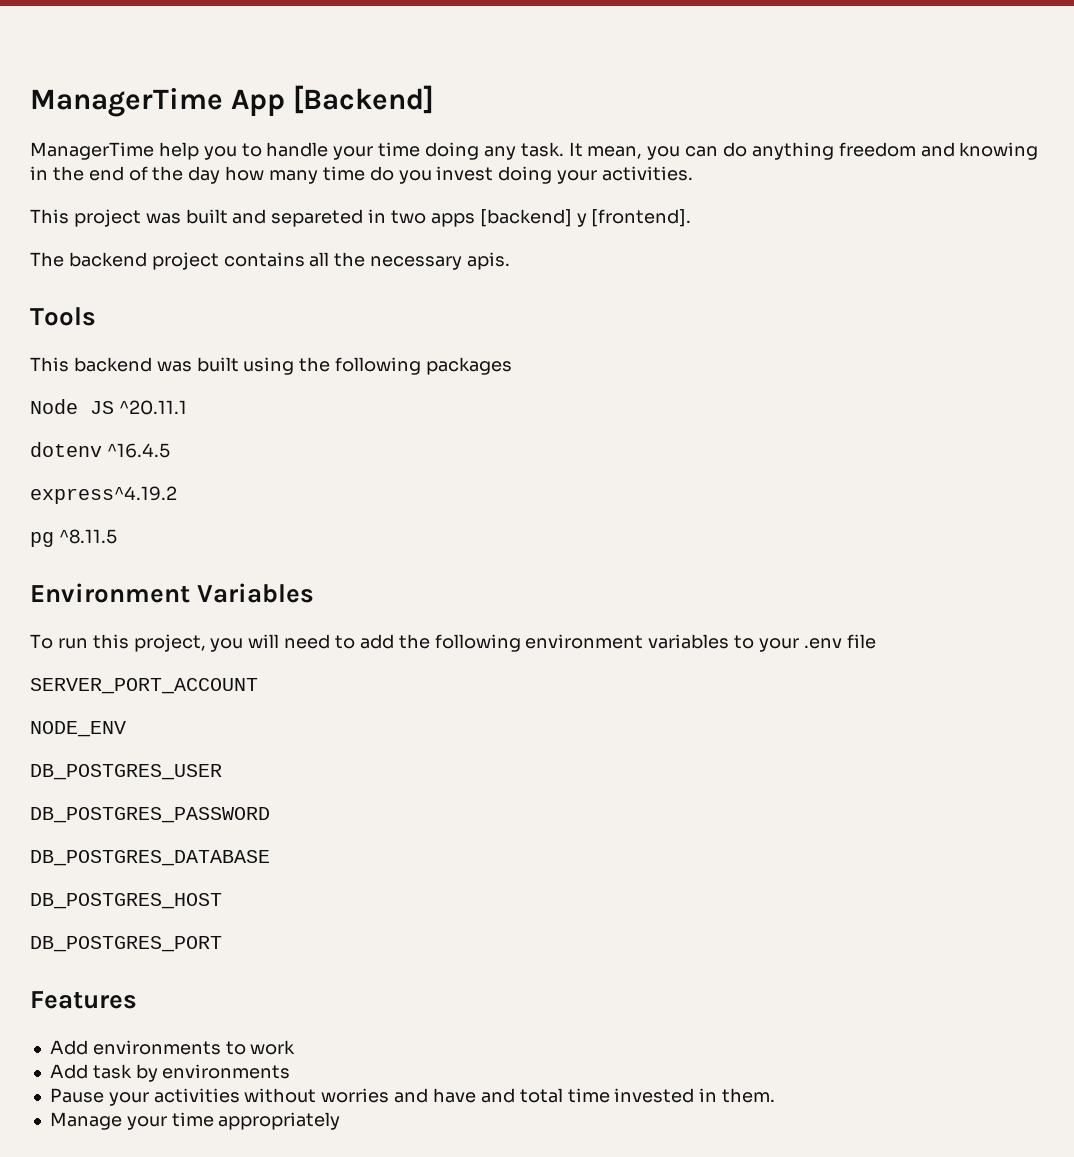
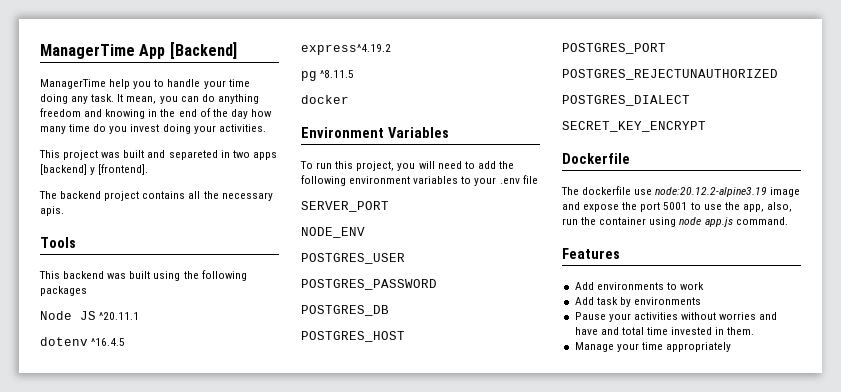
(117, 536) none -> [301,95,349,104] // docker
[30,678,258,694] SERVER_PORT_ACCOUNT -> [301,201,389,212] SERVER_PORT
[30,764,222,780] [30,807,270,823] [30,850,270,866] [30,893,222,909] [30,936,222,952] DB_POSTGRES_USER // DB_POSTGRES_PASSWORD // DB_POSTGRES_DATABASE // DB_POSTGRES_HOST // DB_POSTGRES_PORT -> [301,253,405,264] [301,279,437,290] [301,305,389,316] [301,331,405,342] [562,43,666,54] [562,69,778,80] [562,95,690,106] [562,121,706,132] [562,153,630,164] [561,186,801,197] [562,202,792,212] [562,217,788,227] POSTGRES_USER // POSTGRES_PASSWORD // POSTGRES_DB // POSTGRES_HOST // POSTGRES_PORT // POSTGRES_REJECTUNAUTHORIZED // POSTGRES_DIALECT // SECRET_KEY_ENCRYPT // Dockerfile // The dockerfile use node:20.12.2-alpine3.19 image and expose the port 5001 to use the app, also, run the container using node app.js command.

